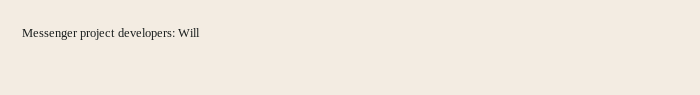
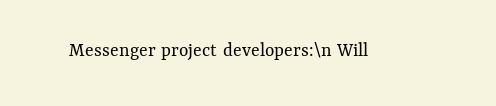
[117,28,175,40] developers: -> [222,42,332,60] developers:\n

